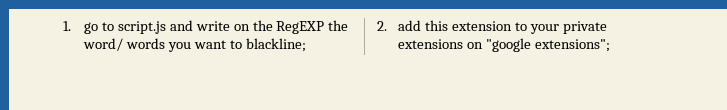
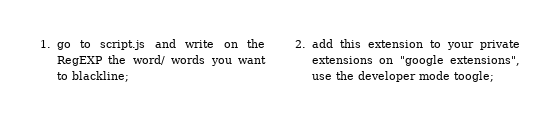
[534,39,610,52] extensions"; -> [450,56,520,66] [311,71,494,82] extensions", use the developer mode toogle;

